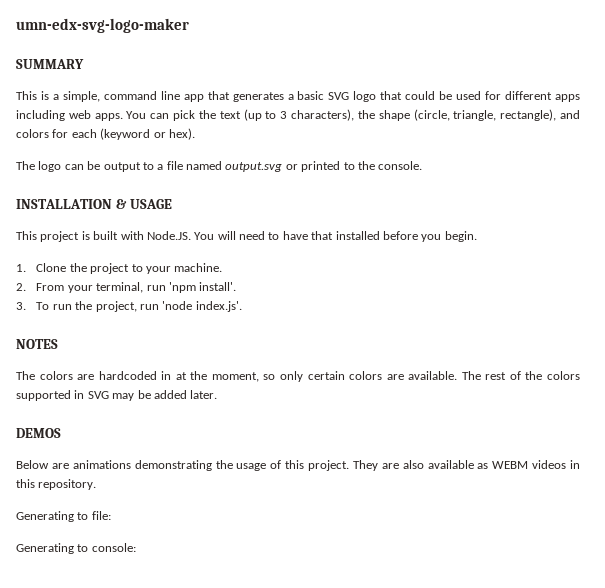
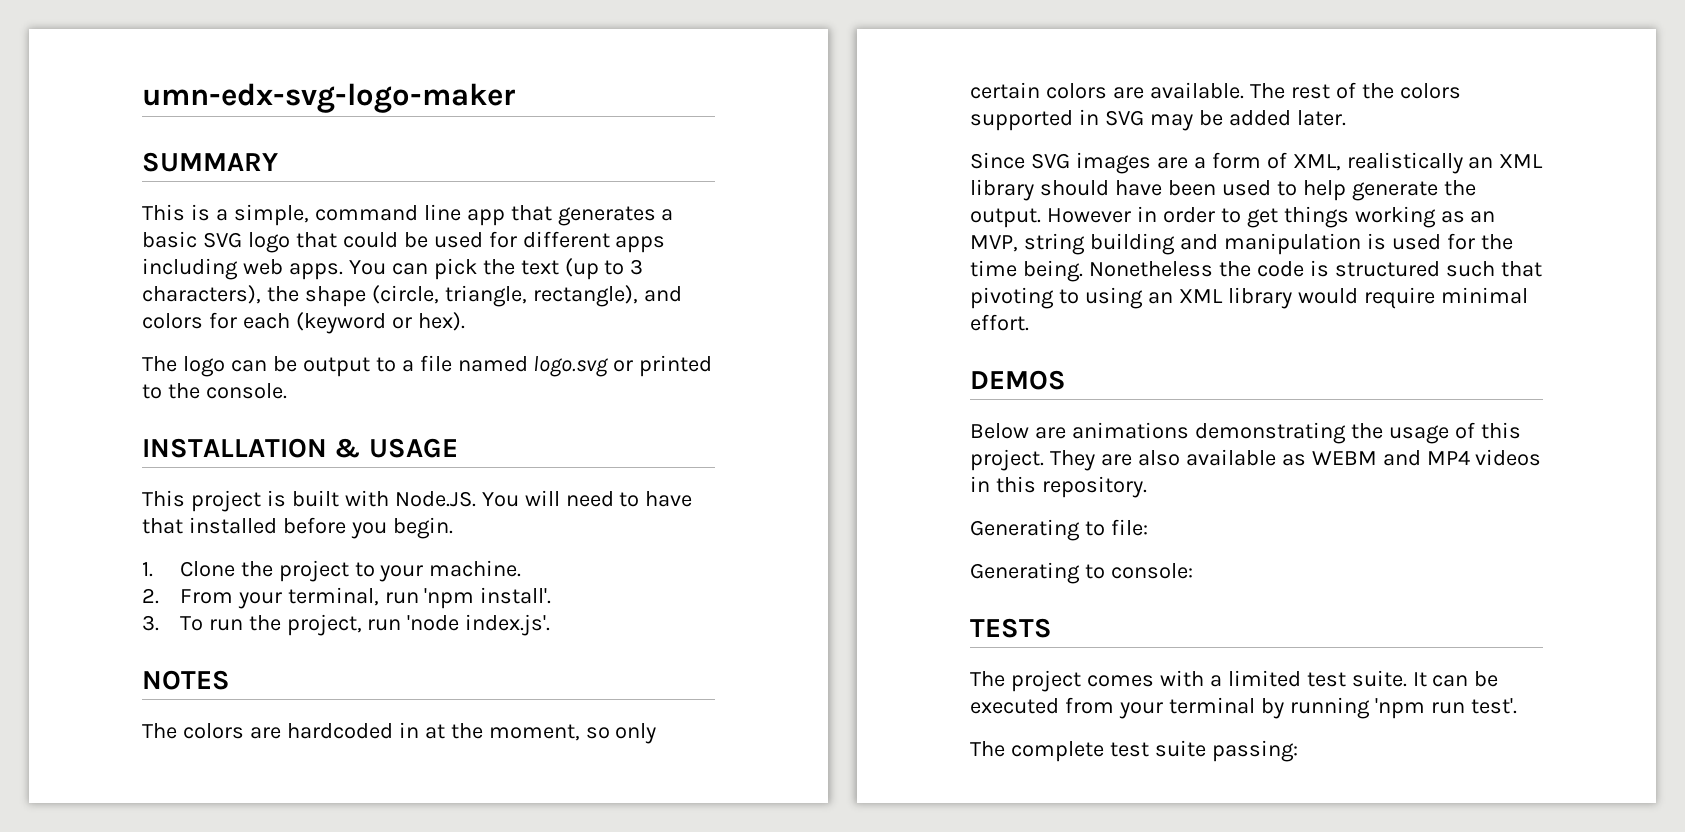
[225,162,283,172] output.svg -> [533,356,609,377] logo.svg
(218, 394) none -> [970,152,1544,174] [970,179,1476,201] [970,206,1496,228] [970,233,1513,255] [970,260,1542,282] [970,287,1528,309] [970,314,1029,331] // Since SVG images are a form of XML, realistically an XML library should have been used to help generate the output. However in order to get things working as an MVP, string building and manipulation is used for the time being. Nonetheless the code is structured such that pivoting to using an XML library would require minimal effort.
(529, 465) none -> [1382,450,1470,466] and MP4
(136, 547) none -> [970,618,1052,638] [970,670,1499,692] [970,697,1517,719] [970,740,1298,762] // TESTS // The project comes with a limited test suite. It can be executed from your terminal by running 'npm run test'. // The complete test suite passing:

